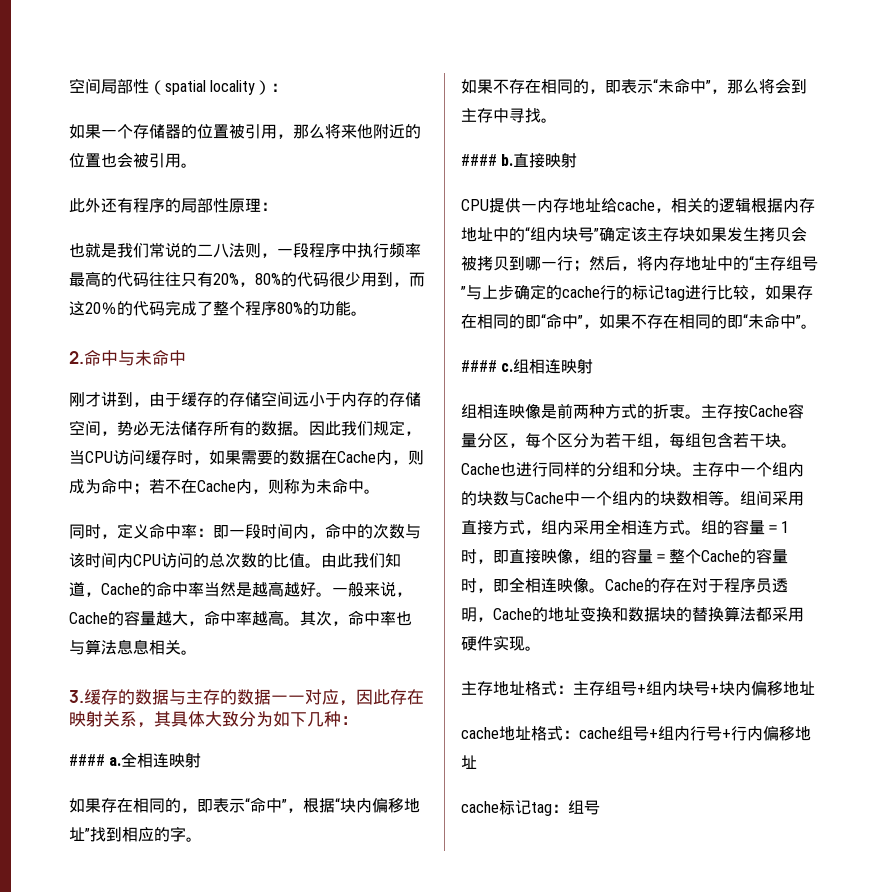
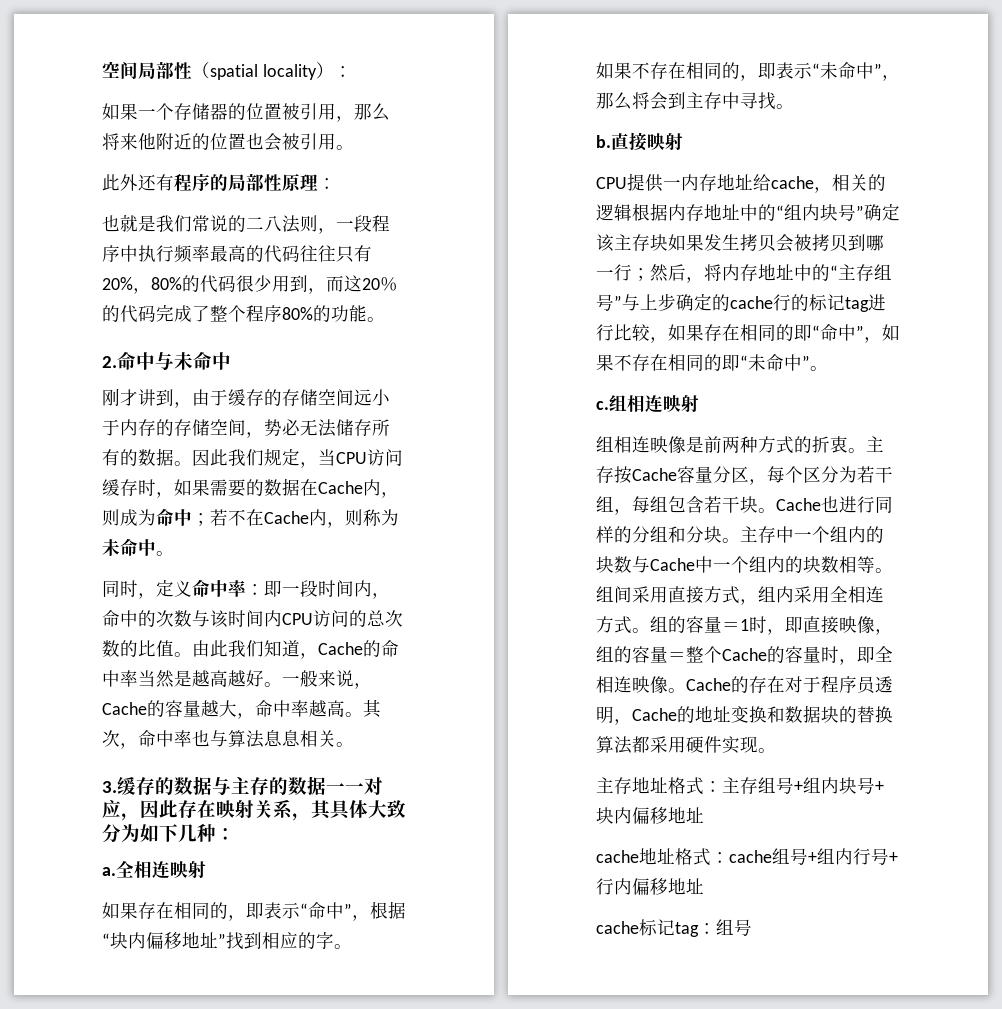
[69,754,105,766] #### -> (235, 834) none
[461,154,497,166] #### -> (794, 106) none
[461,360,497,372] #### -> (828, 368) none

